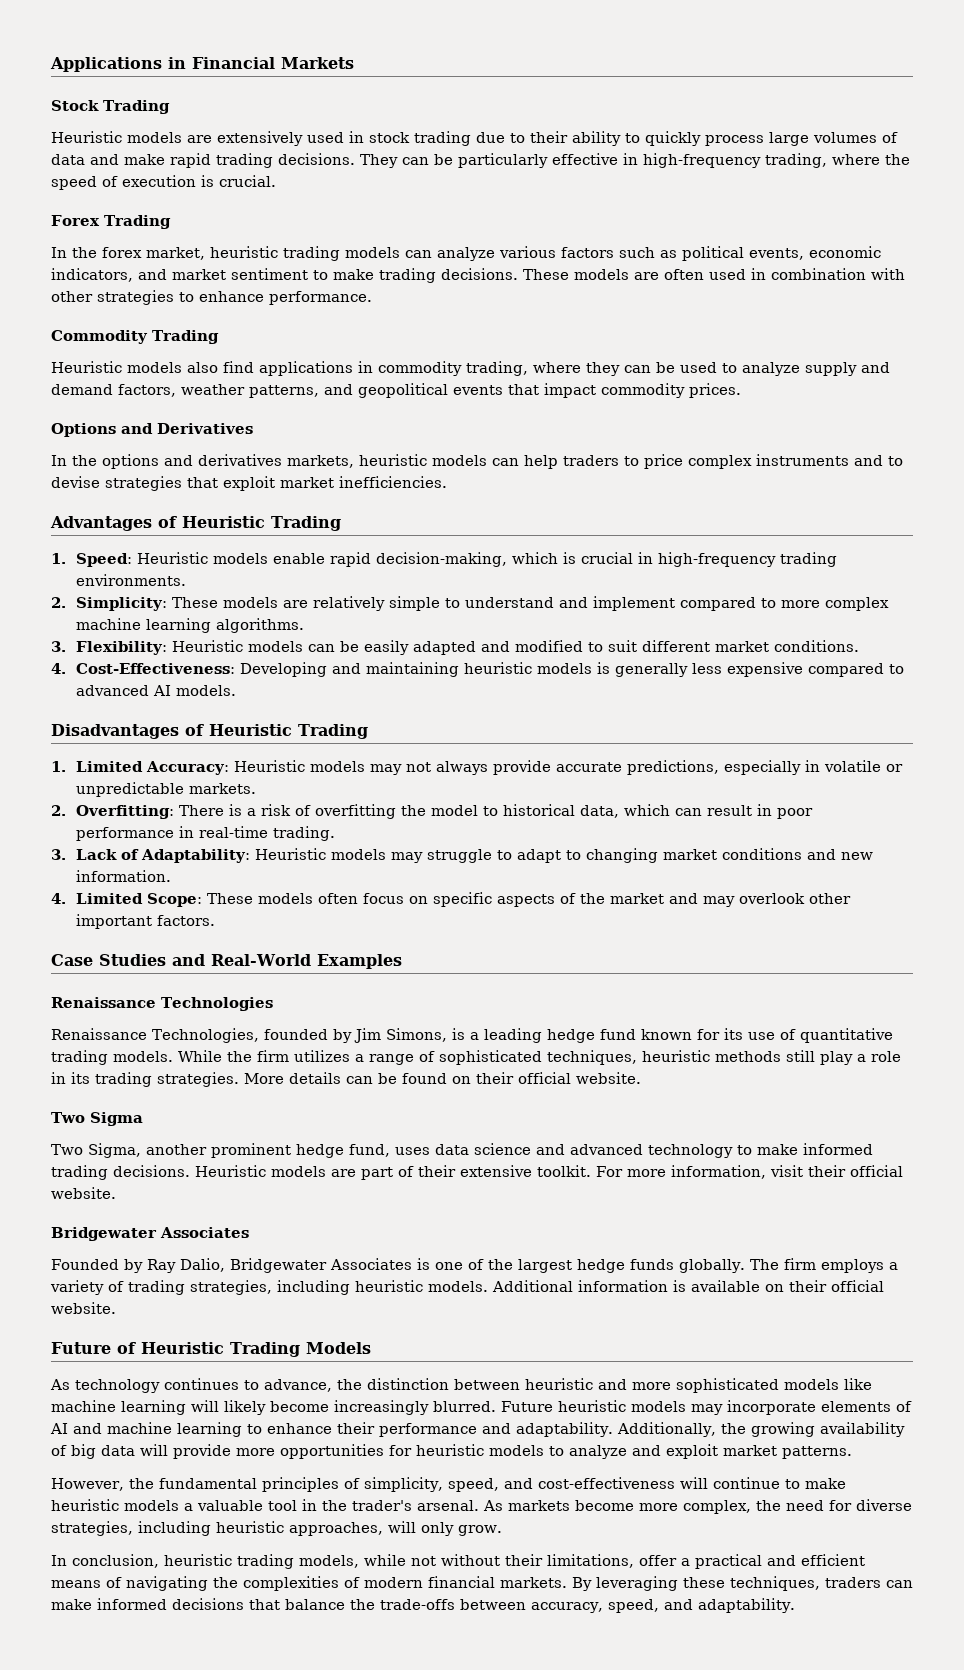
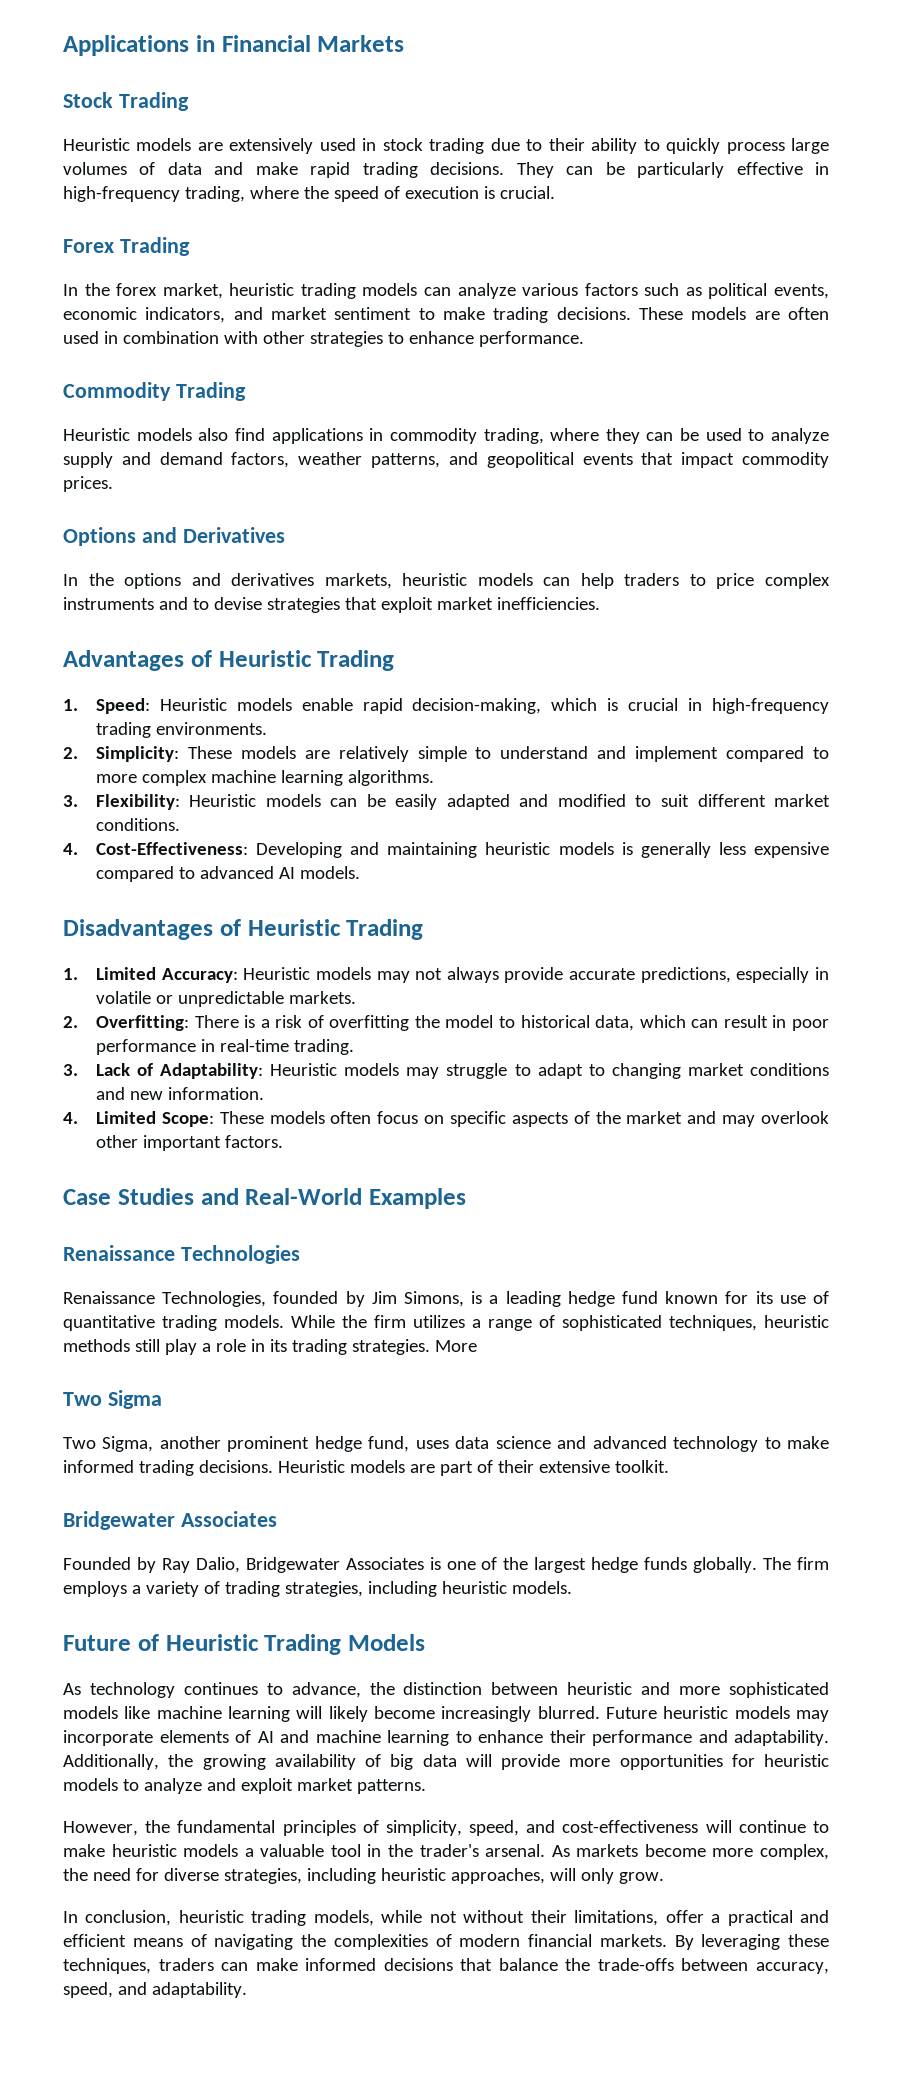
[289,1072,641,1084] details can be found on their official website. -> (477, 1346) none
[596,1165,903,1179] [51,1187,116,1199] For more information, visit their official website. -> (669, 1466) none
[492,1280,884,1292] [51,1302,116,1314] Additional information is available on their official website. -> (572, 1587) none

